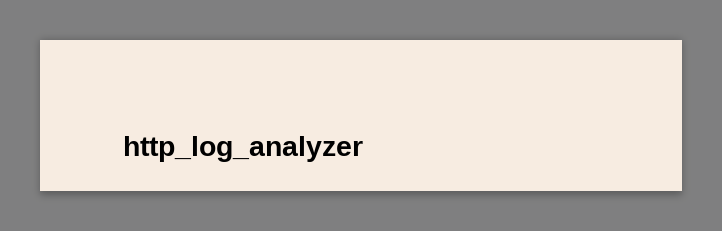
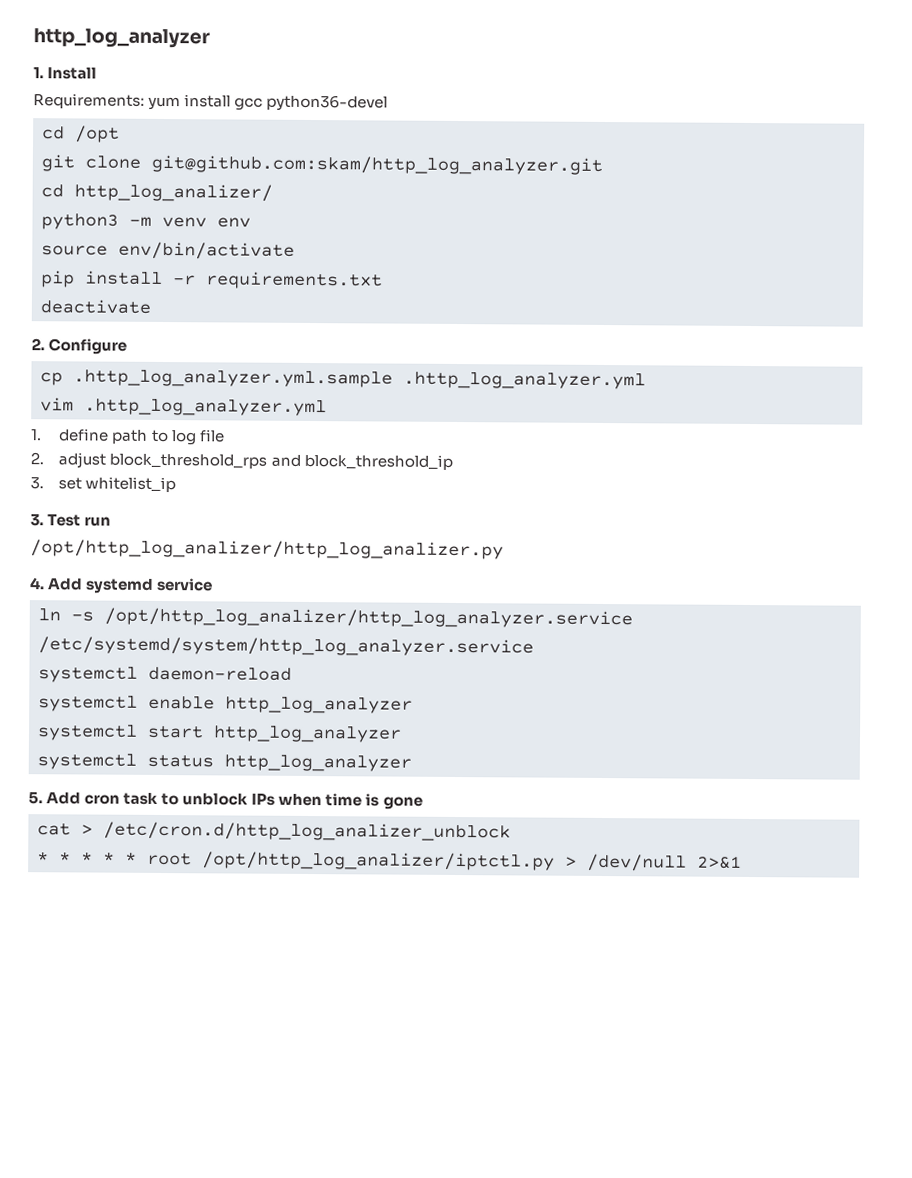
[123,136,363,162] http_log_analyzer -> [33,28,210,49] [33,67,98,80] [33,93,389,112] [42,125,120,143] [41,154,603,175] [41,183,273,202] [41,213,251,230] [41,241,295,260] [41,270,383,290] [40,299,151,314] [31,338,128,355] [40,369,646,390] [40,397,327,417] [31,428,225,446] [30,452,453,470] [30,476,177,493] [30,514,112,527] [30,539,504,560] [29,577,214,594] [38,607,633,629] [38,636,534,657] [38,666,292,683] [38,695,413,714] [37,724,402,743] [37,753,412,772] [28,792,423,810] [37,821,511,842] [37,851,742,872] http_log_analyzer // 1. Install // Requirements: yum install gcc python36-devel // cd /opt // git clone git@github.com:skam/http_log_analyzer.git // cd http_log_analizer/ // python3 -m venv env // source env/bin/activate // pip install -r requirements.txt // deactivate // 2. Configure // cp .http_log_analyzer.yml.sample .http_log_analyzer.yml // vim .http_log_analyzer.yml // 1. define path to log file // 2. adjust block_threshold_rps and block_threshold_ip // 3. set whitelist_ip // 3. Test run // /opt/http_log_analizer/http_log_analizer.py // 4. Add systemd service // ln -s /opt/http_log_analizer/http_log_analyzer.service /etc/systemd/system/http_log_analyzer.service // systemctl daemon-reload // systemctl enable http_log_analyzer // systemctl start http_log_analyzer // systemctl status http_log_analyzer // 5. Add cron task to unblock IPs when time is gone // cat > /etc/cron.d/http_log_analizer_unblock // * * * * * root /opt/http_log_analizer/iptctl.py > /dev/null 2>&1

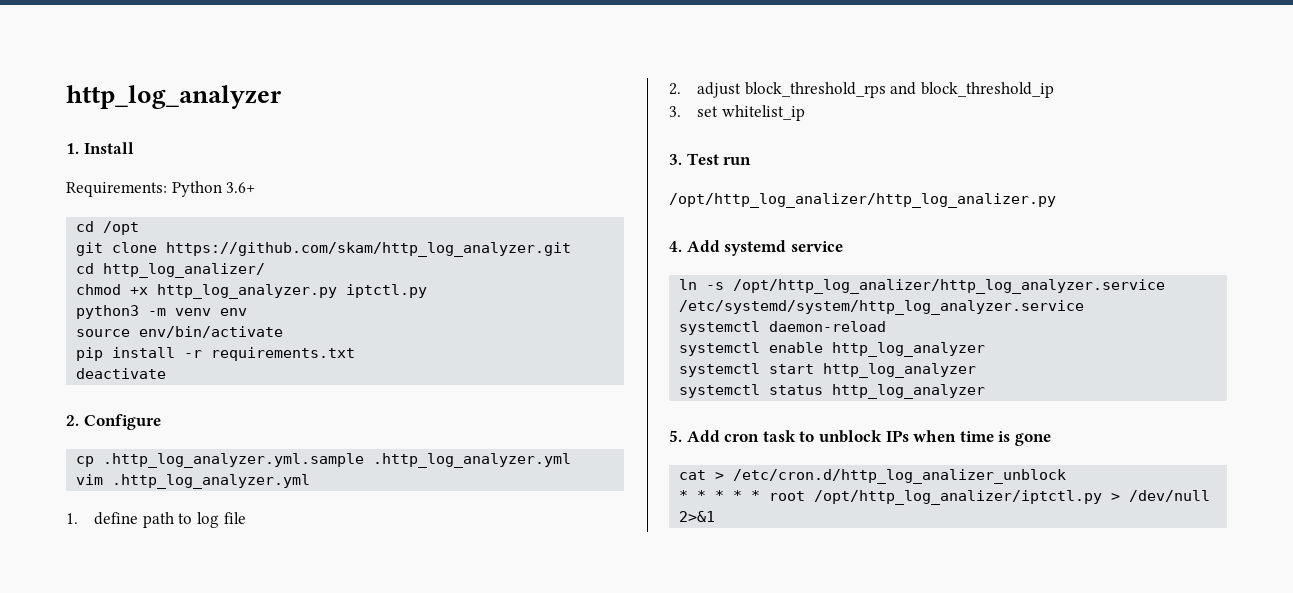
[148,94,389,112] yum install gcc python36-devel -> [171,181,256,197] Python 3.6+
[151,154,603,175] git@github.com:skam/http_log_analyzer.git -> [166,242,572,257] https://github.com/skam/http_log_analyzer.git
(273, 192) none -> [76,284,428,299] // chmod +x http_log_analyzer.py iptctl.py

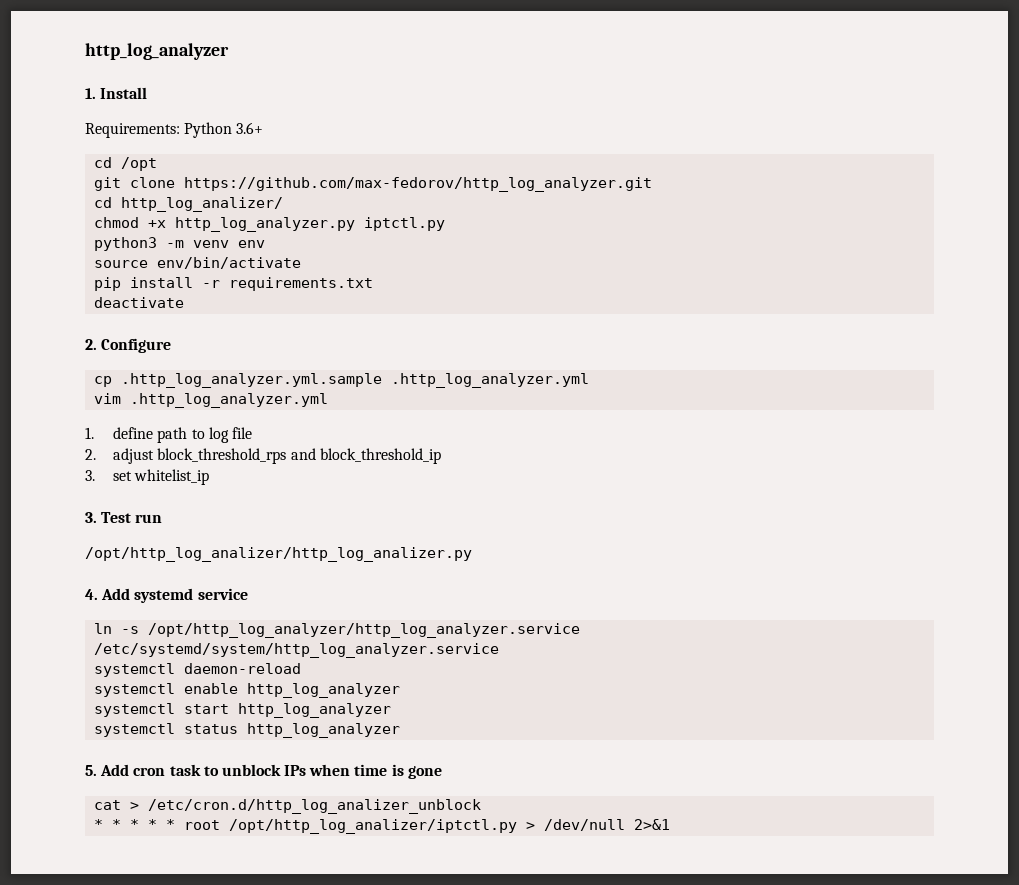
[166,242,572,257] https://github.com/skam/http_log_analyzer.git -> [184,177,653,192] https://github.com/max-fedorov/http_log_analyzer.git
[733,279,1166,294] /opt/http_log_analizer/http_log_analyzer.service -> [148,623,581,638] /opt/http_log_analyzer/http_log_analyzer.service

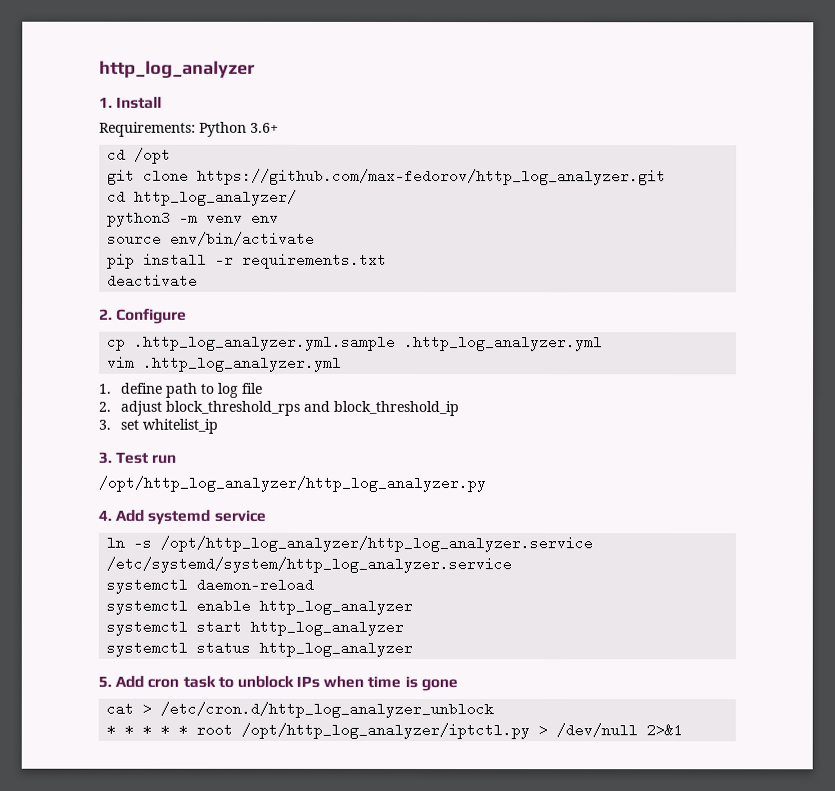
[121,197,284,212] [94,217,446,232] http_log_analizer/ // chmod +x http_log_analyzer.py iptctl.py -> [134,189,298,206] http_log_analyzer/
[85,547,472,562] /opt/http_log_analizer/http_log_analizer.py -> [98,475,486,493] /opt/http_log_analyzer/http_log_analyzer.py
[148,799,482,814] /etc/cron.d/http_log_analizer_unblock -> [160,701,495,719] /etc/cron.d/http_log_analyzer_unblock
[229,819,518,834] /opt/http_log_analizer/iptctl.py -> [241,722,531,740] /opt/http_log_analyzer/iptctl.py

